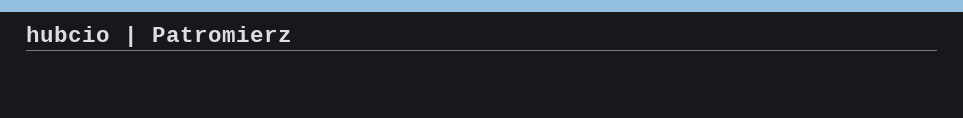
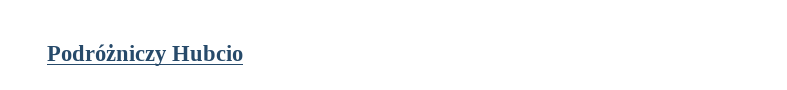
[26,26,292,47] hubcio | Patromierz -> [47,44,244,66] Podróżniczy Hubcio

